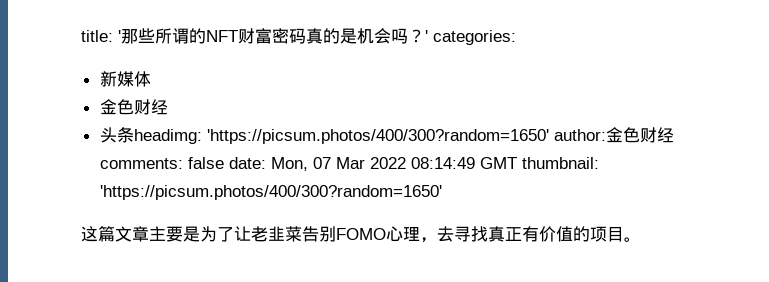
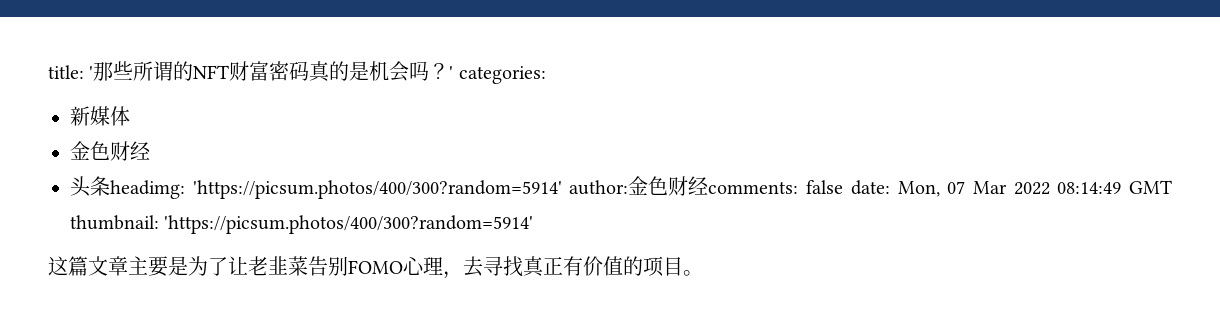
[206,129,549,144] 'https://picsum.photos/400/300?random=1650' -> [192,180,562,199] 'https://picsum.photos/400/300?random=5914'
[99,185,442,200] 'https://picsum.photos/400/300?random=1650' -> [164,215,534,234] 'https://picsum.photos/400/300?random=5914'

